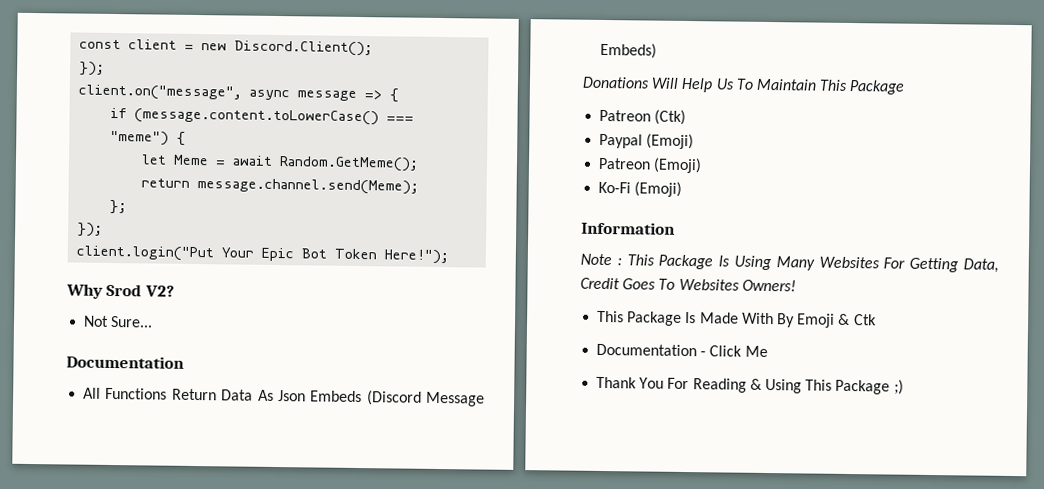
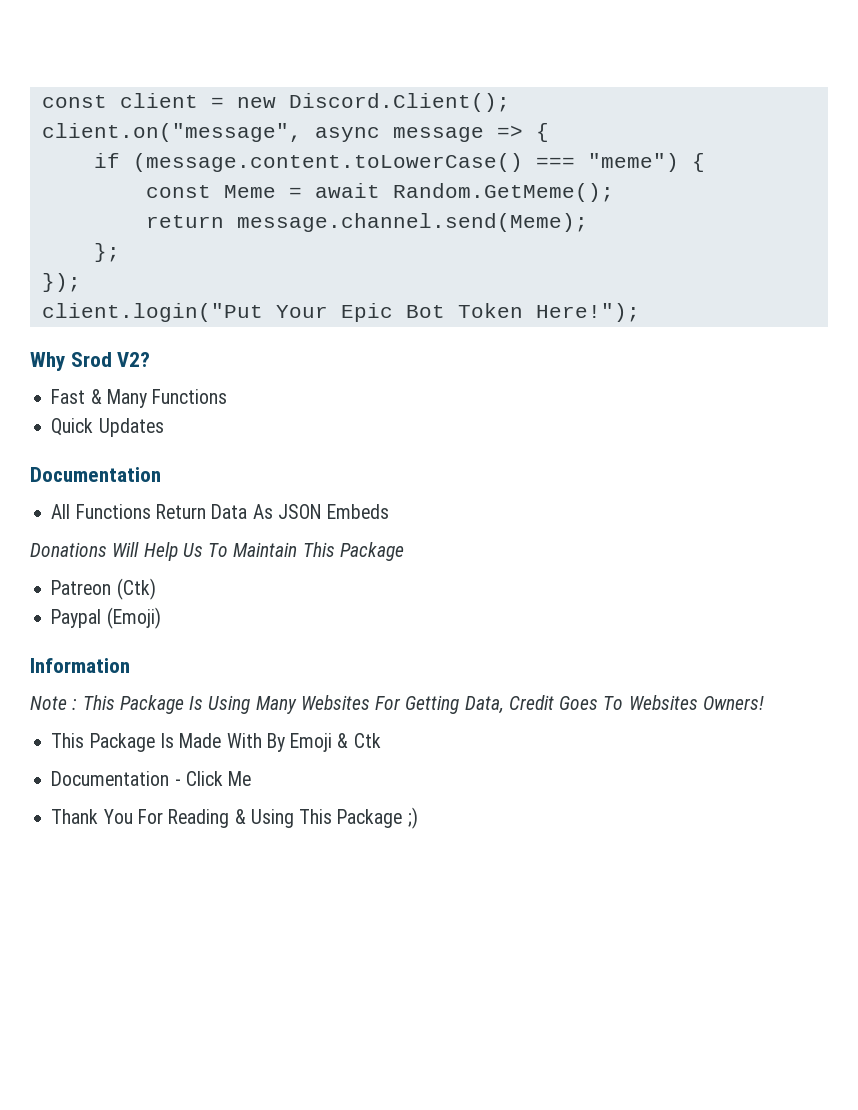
[79,61,106,76] // }); -> (510, 102) none
[141,154,168,165] let -> [145,185,211,198] const
[83,315,154,328] Not Sure... -> [51,389,228,408] [51,418,164,437] Fast & Many Functions // Quick Updates
[277,390,306,402] Json -> [277,504,322,519] JSON
[366,390,485,407] [600,42,658,59] (Discord Message Embeds) -> (390, 511) none
[598,157,703,174] [598,181,683,197] // Patreon (Emoji) // Ko-Fi (Emoji) -> (161, 618) none

